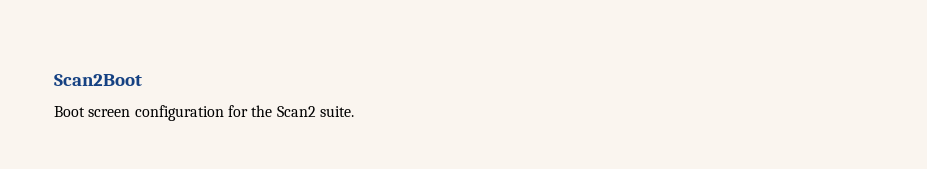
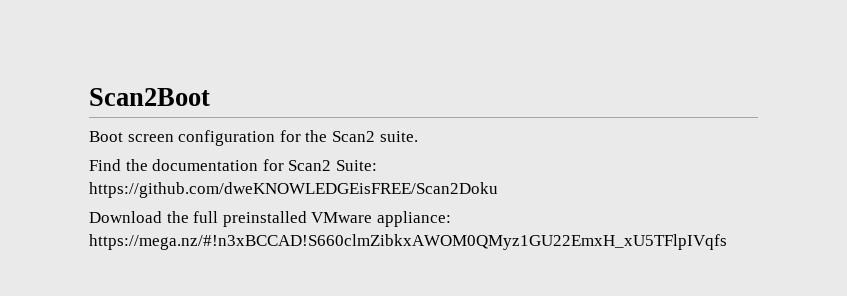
(354, 111) none -> [89,159,377,171] [89,182,498,198] [89,211,451,227] [89,234,727,250] // Find the documentation for Scan2 Suite: https://github.com/dweKNOWLEDGEisFREE/Scan2Doku // Download the full preinstalled VMware appliance: https://mega.nz/#!n3xBCCAD!S660clmZibkxAWOM0QMyz1GU22EmxH_xU5TFlpIVqfs

